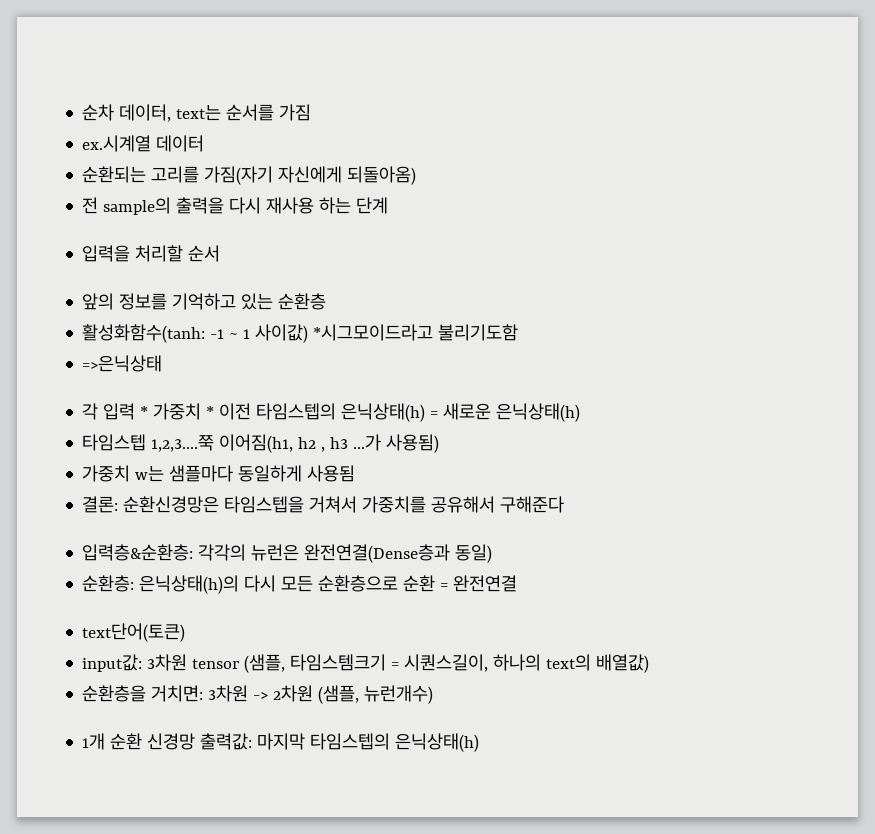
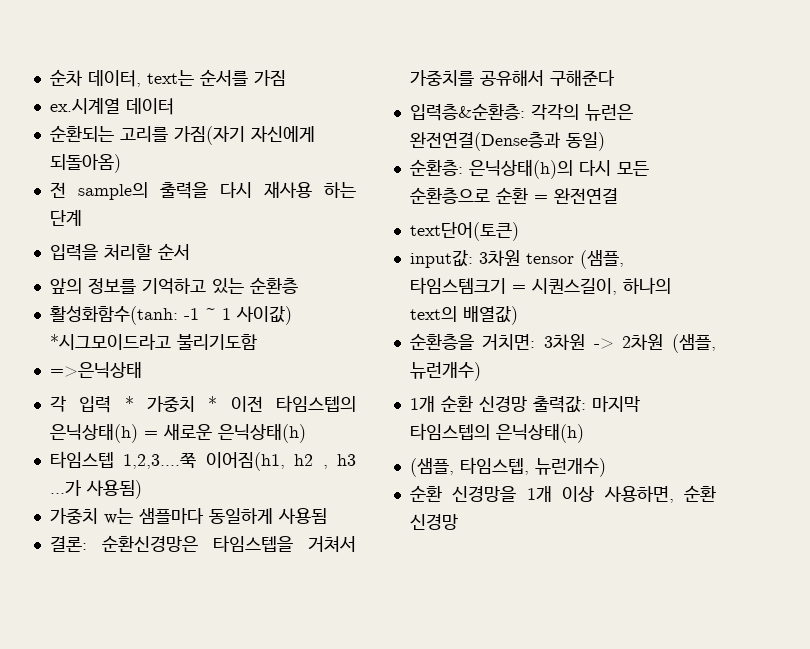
(480, 742) none -> [409,457,606,477] [409,485,716,503] [409,514,458,530] // (샘플, 타임스텝, 뉴런개수) // 순환 신경망을 1개 이상 사용하면, 순환 신경망

